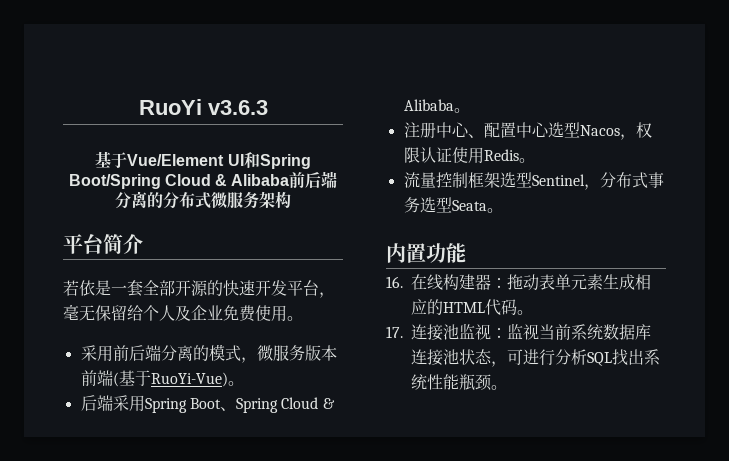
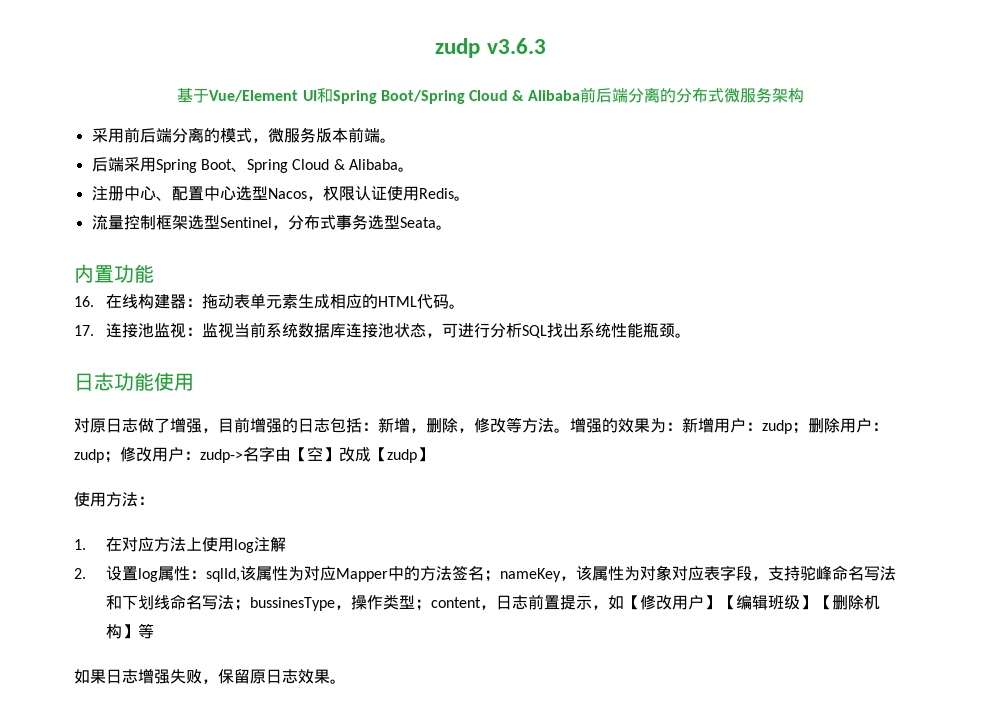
[138,99,202,115] RuoYi -> [435,38,481,58] zudp
[63,234,143,254] [63,280,335,298] [63,304,303,322] // 平台简介 // 若依是一套全部开源的快速开发平台，毫无保留给个人及企业免费使用。 -> (804, 95) none
[112,370,228,387] (基于RuoYi-Vue) -> (380, 135) none
(507, 387) none -> [74,372,194,391] [74,417,888,434] [74,446,433,463] [74,492,154,507] [74,537,286,553] [74,565,896,582] [105,594,880,611] [105,623,154,639] [74,668,346,684] // 日志功能使用 // 对原日志做了增强，目前增强的日志包括：新增，删除，修改等方法。增强的效果为：新增用户：zudp；删除用户：zudp；修改用户：zudp->名字由【空】改成【zudp】 // 使用方法： // 1.在对应方法上使用log注解 // 2.设置log属性：sqlId,该属性为对应Mapper中的方法签名；nameKey，该属性为对象对应表字段，支持驼峰命名写法和下划线命名写法；bussinesType，操作类型；content，日志前置提示，如【修改用户】【编辑班级】【删除机构】等 // 如果日志增强失败，保留原日志效果。

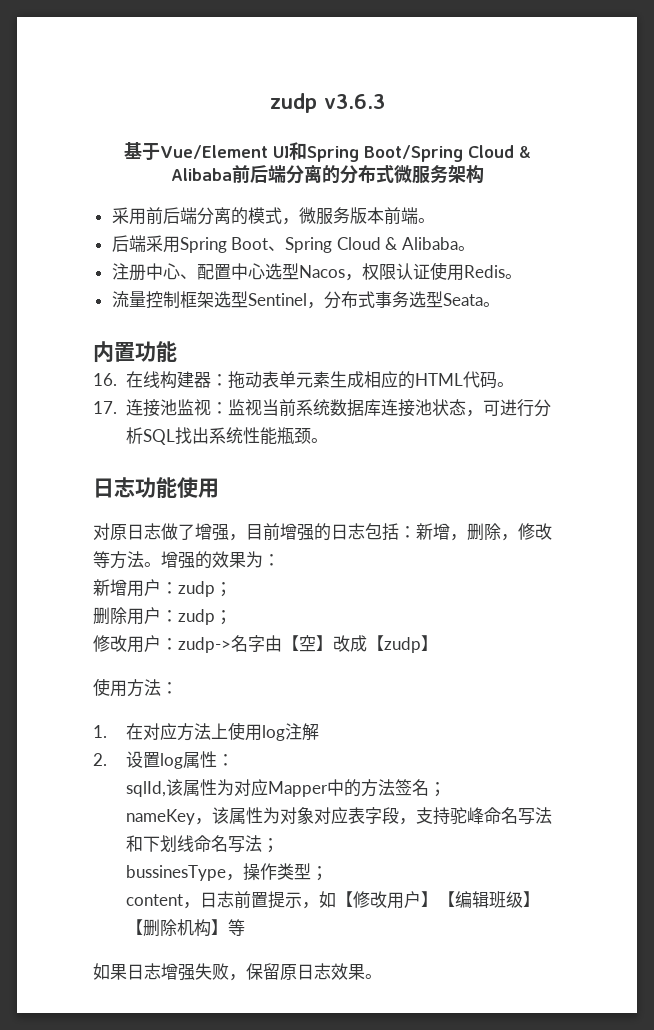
(682, 426) none -> (280, 560) //
(808, 428) none -> (232, 589) //
(120, 457) none -> (232, 617) //
(206, 574) none -> (234, 760) //
(500, 576) none -> (446, 789) //
(250, 605) none -> (279, 845) //
(431, 605) none -> (328, 873) //

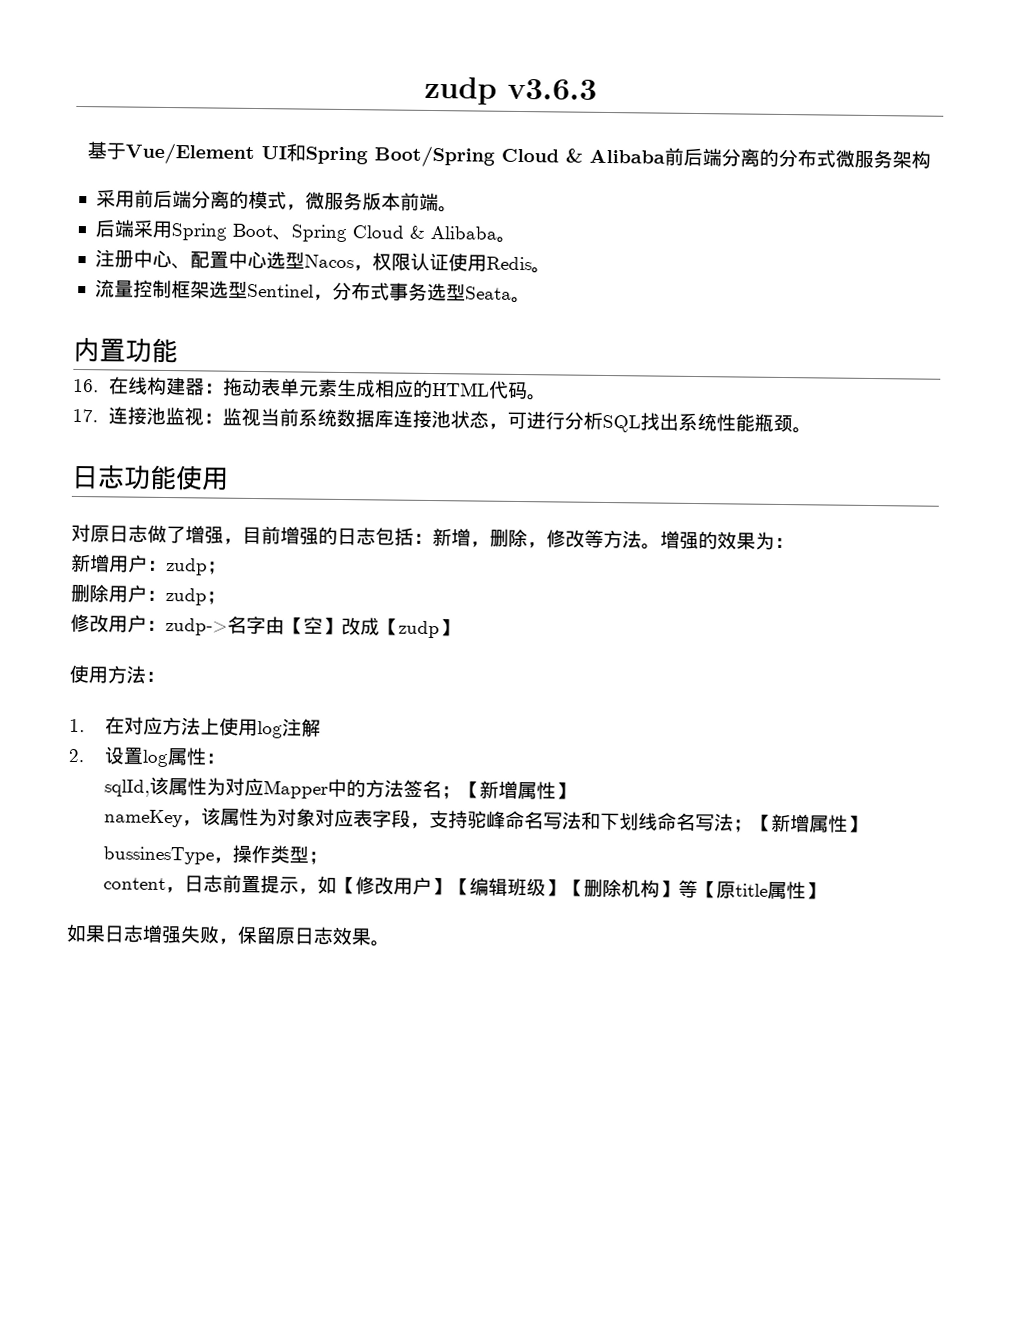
(446, 789) none -> [460,780,576,800] 【新增属性】
(279, 845) none -> [752,813,868,833] 【新增属性】
(245, 927) none -> [697,880,826,900] 【原title属性】

